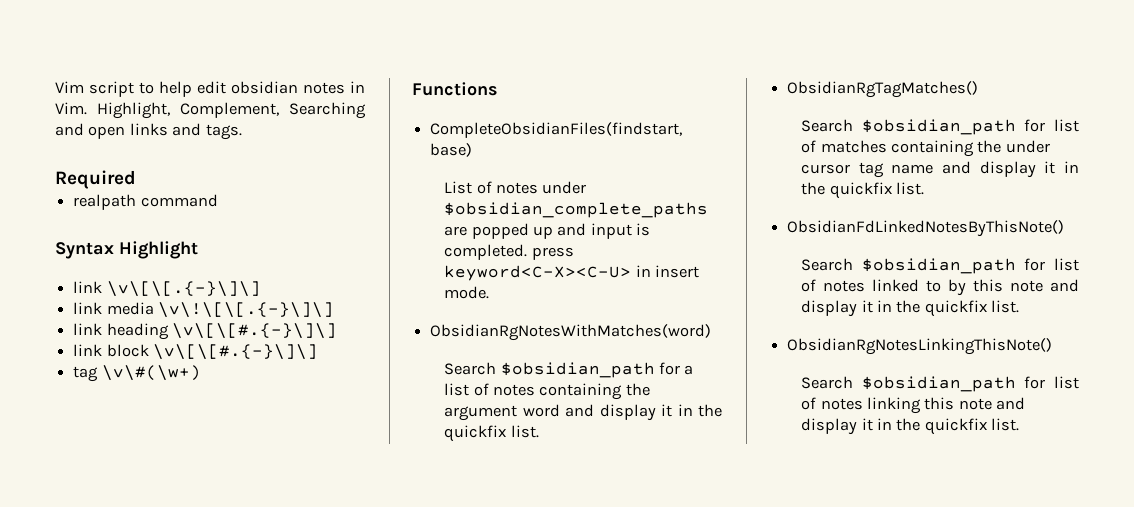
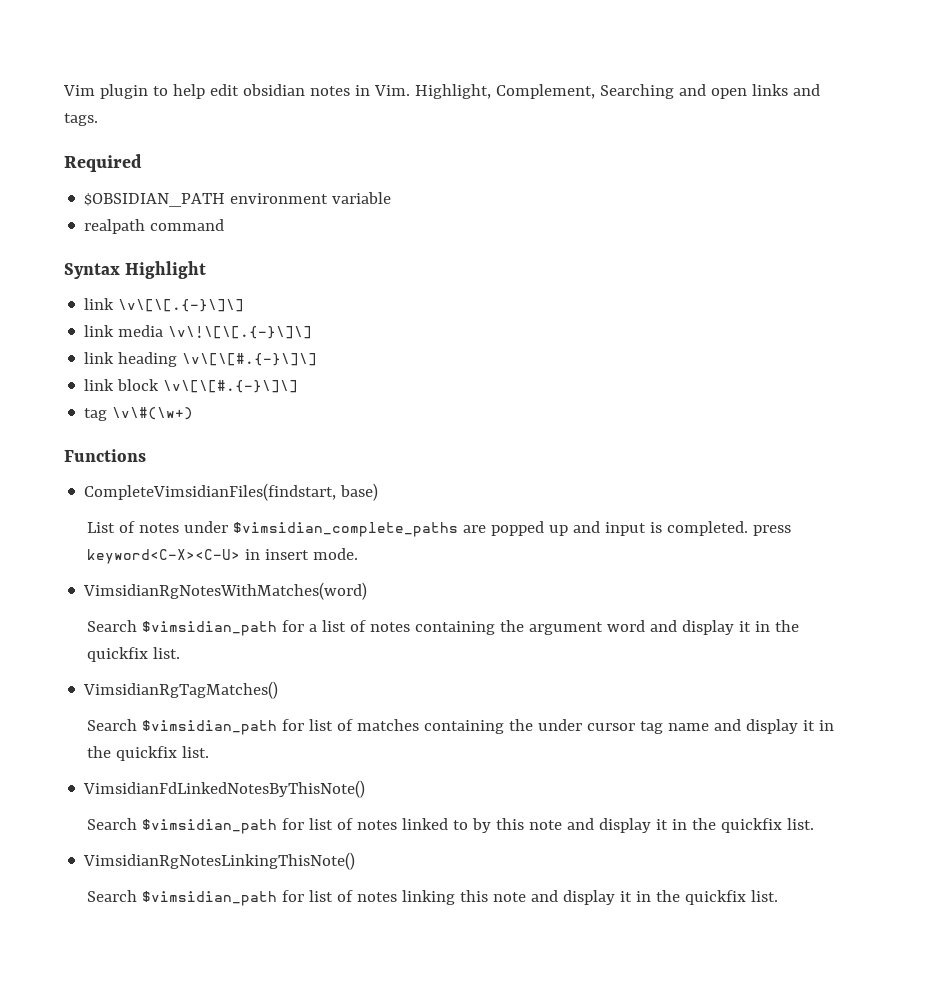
[89,81,134,97] script -> [99,84,148,99] plugin
(136, 179) none -> [84,192,392,207] // $OBSIDIAN_PATH environment variable
[430,122,683,138] CompleteObsidianFiles(findstart, -> [84,483,337,501] CompleteVimsidianFiles(findstart,
[444,202,709,218] $obsidian_complete_paths -> [233,522,459,537] $vimsidian_complete_paths
[430,324,712,341] [444,362,655,378] ObsidianRgNotesWithMatches(word) // Search $obsidian_path -> [83,582,368,600] [87,620,278,636] VimsidianRgNotesWithMatches(word) // Search $vimsidian_path
[787,81,979,98] [801,119,1016,135] ObsidianRgTagMatches() // Search $obsidian_path -> [83,681,279,699] [87,719,278,735] VimsidianRgTagMatches() // Search $vimsidian_path
[787,220,1065,237] [801,258,1016,274] ObsidianFdLinkedNotesByThisNote() // Search $obsidian_path -> [83,780,366,798] [87,818,278,834] VimsidianFdLinkedNotesByThisNote() // Search $vimsidian_path
[787,338,1053,355] [801,376,1016,392] ObsidianRgNotesLinkingThisNote() // Search $obsidian_path -> [83,852,356,870] [87,890,278,906] VimsidianRgNotesLinkingThisNote() // Search $vimsidian_path

